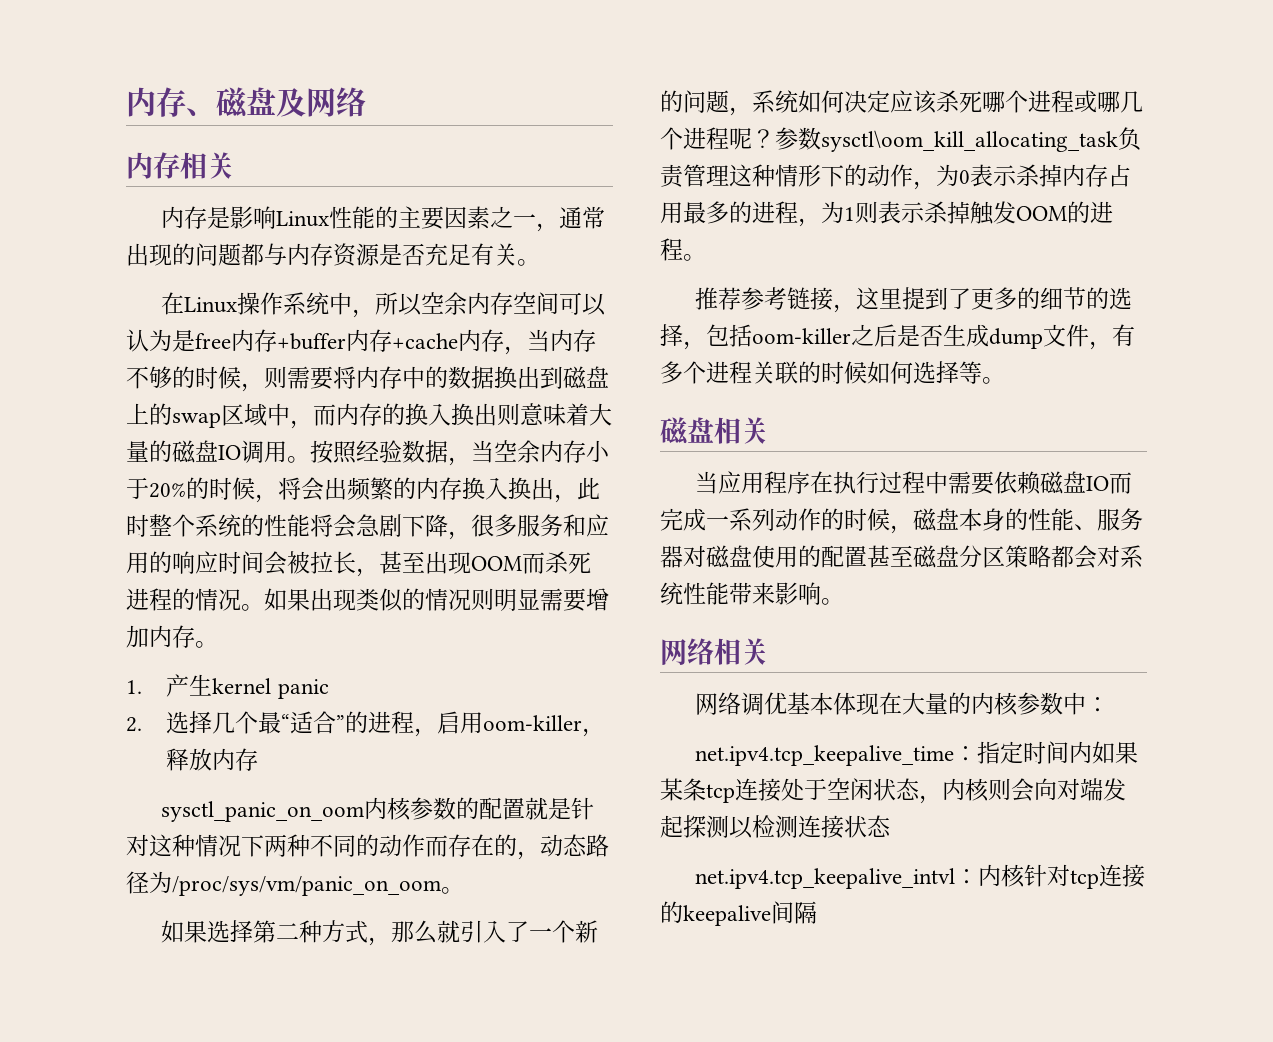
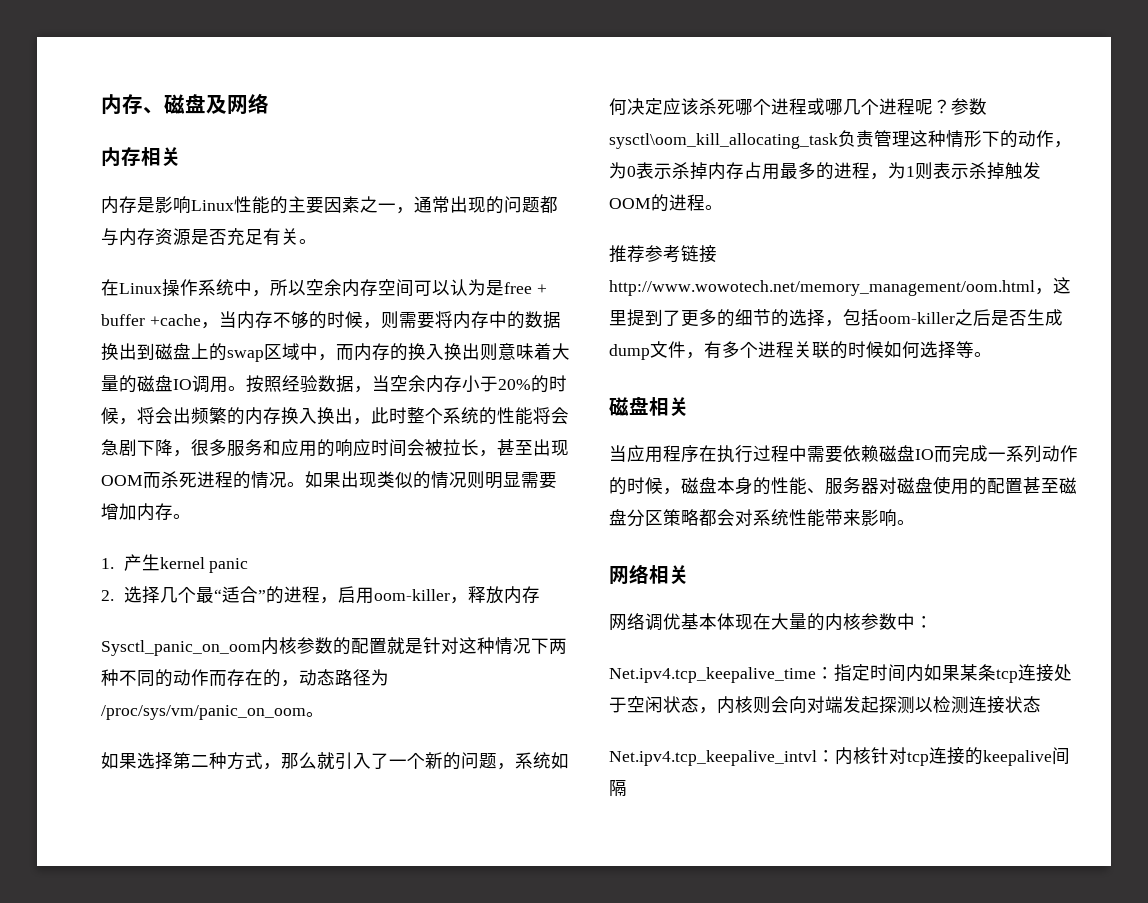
[231,329,504,352] 内存+buffer内存+cache内存 -> [536,284,547,294] [101,314,201,326] + buffer +cache
[161,801,365,822] sysctl_panic_on_oom -> [101,640,261,656] Sysctl_panic_on_oom
(834, 298) none -> [609,280,1035,296] http://www.wowotech.net/memory_management/oom.html
[695,745,955,766] net.ipv4.tcp_keepalive_time -> [609,667,816,683] Net.ipv4.tcp_keepalive_time
[695,868,956,889] net.ipv4.tcp_keepalive_intvl -> [609,750,817,766] Net.ipv4.tcp_keepalive_intvl

